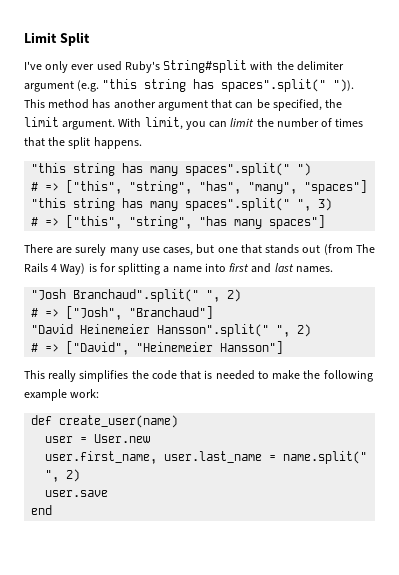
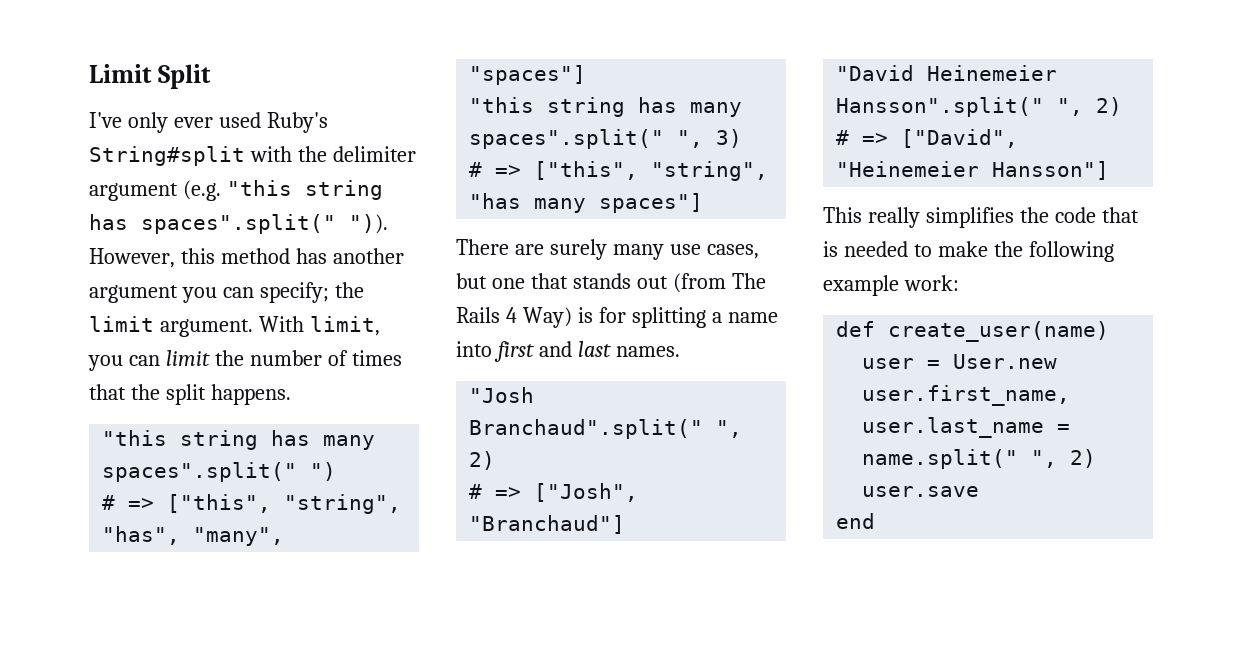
[24,99,45,108] This -> [89,248,215,268] However, this
[211,99,322,111] that can be specified, -> [181,282,329,303] you can specify;

